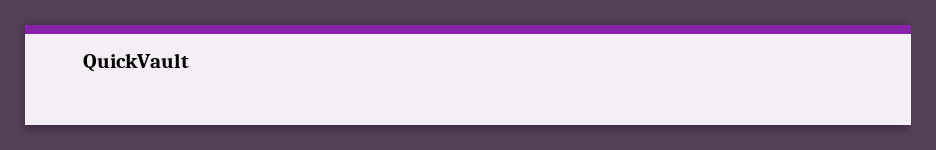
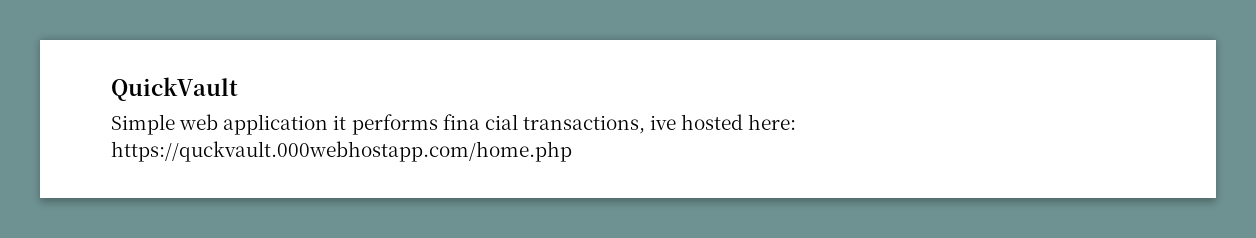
(189, 62) none -> [111,114,797,135] [111,141,572,162] // Simple web application it performs fina cial transactions, ive hosted here: https://quckvault.000webhostapp.com/home.php

